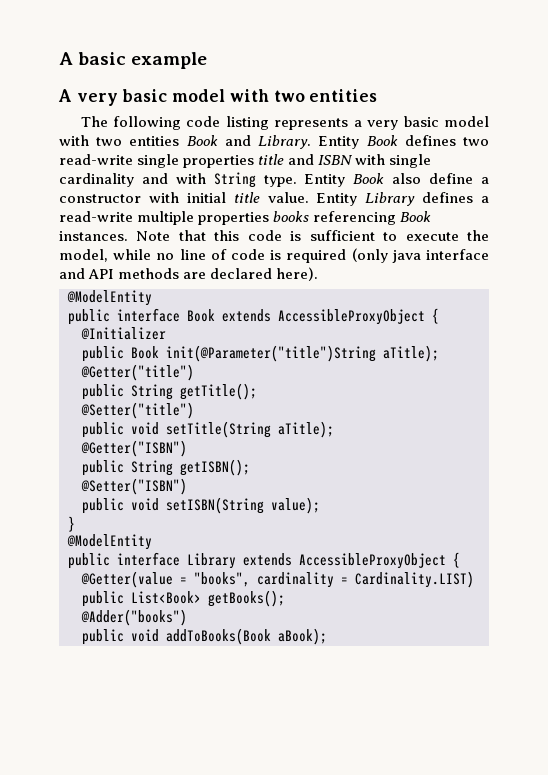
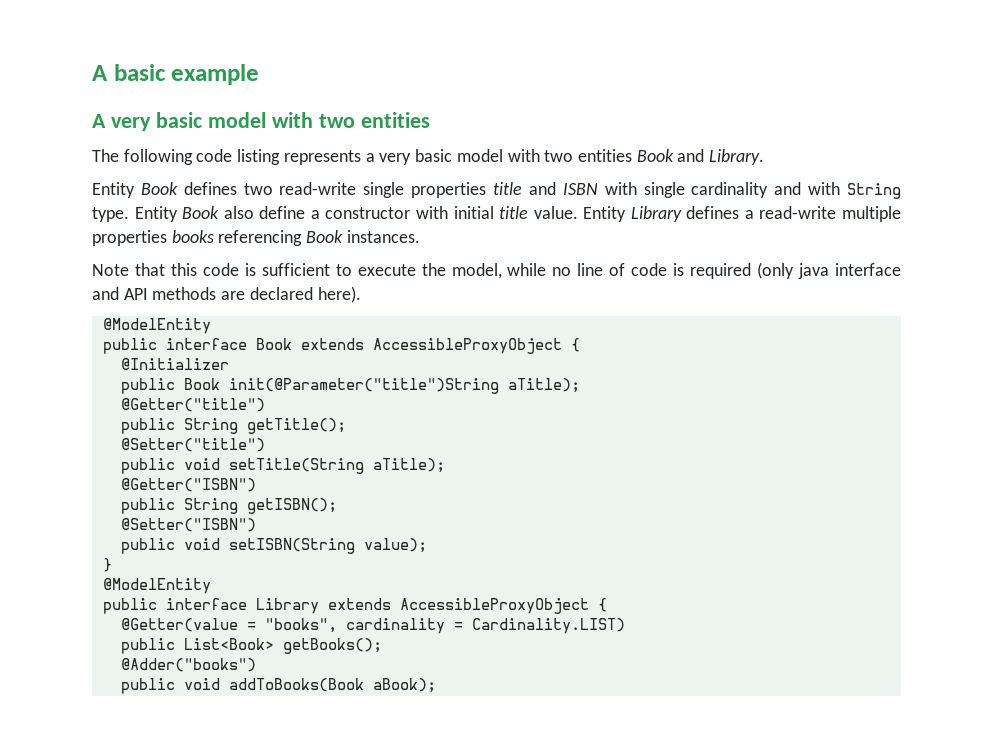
(312, 142) none -> (765, 157) //
(128, 236) none -> (420, 236) //

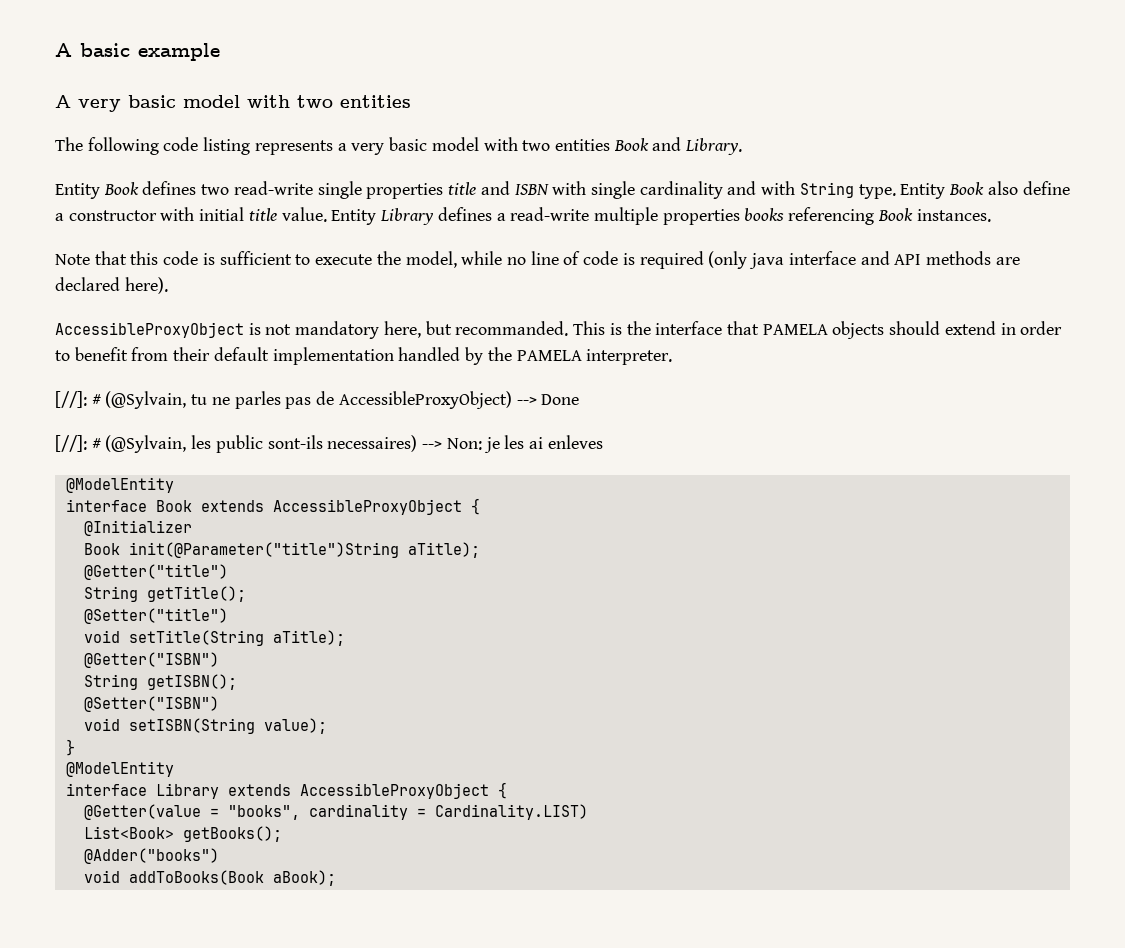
[102,318,211,334] [102,338,157,354] // @ModelEntity // public -> [55,321,1063,339] [55,347,673,365] [55,391,580,409] [55,435,603,453] [65,477,174,493] // AccessibleProxyObject is not mandatory here, but recommanded. This is the interface that PAMELA objects should extend in order to benefit from their default implementation handled by the PAMELA interpreter. // [//]: # (@Sylvain, tu ne parles pas de AccessibleProxyObject) --> Done // [//]: # (@Sylvain, les public sont-ils necessaires) --> Non: je les ai enleves // @ModelEntity //
[120,378,175,394] public -> (192, 528) none
[120,418,175,434] public -> (228, 572) none
[120,458,175,474] public -> (228, 616) none
[120,498,175,514] public -> (219, 660) none
[120,538,175,554] public -> (219, 704) none
[102,598,157,614] public -> (174, 769) none
[120,638,175,654] public -> (588, 812) none
[120,678,175,694] public -> (219, 856) none

